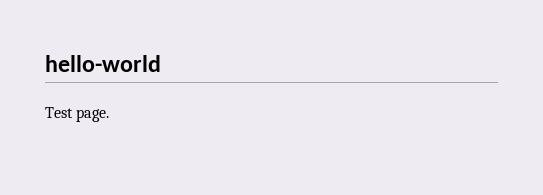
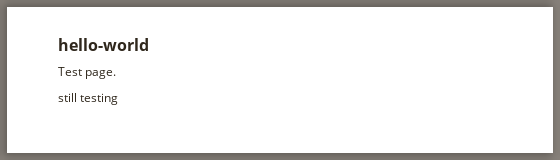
(110, 115) none -> [58,93,119,105] // still testing

